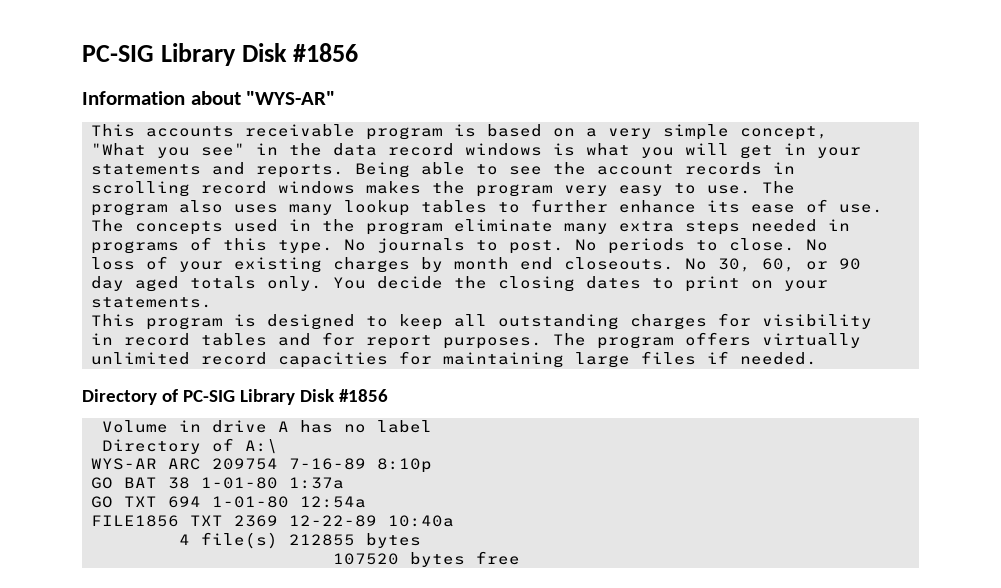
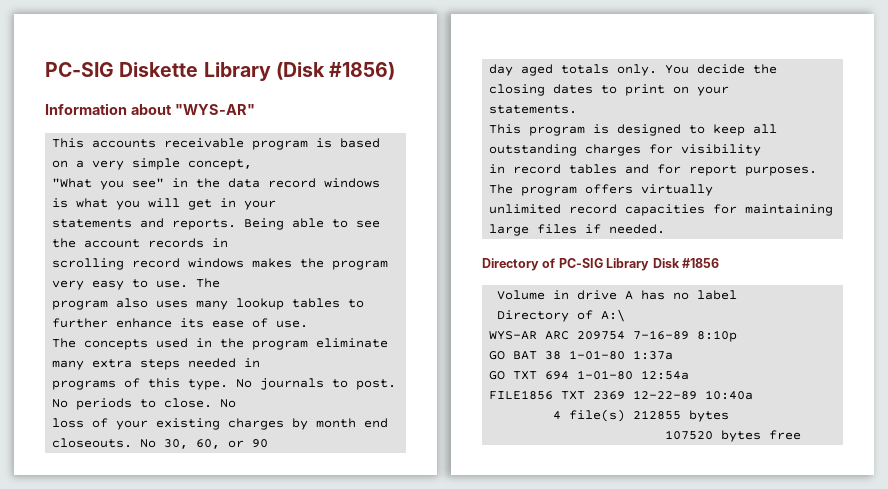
[82,43,359,66] PC-SIG Library Disk #1856 -> [45,62,396,81] PC-SIG Diskette Library (Disk #1856)

